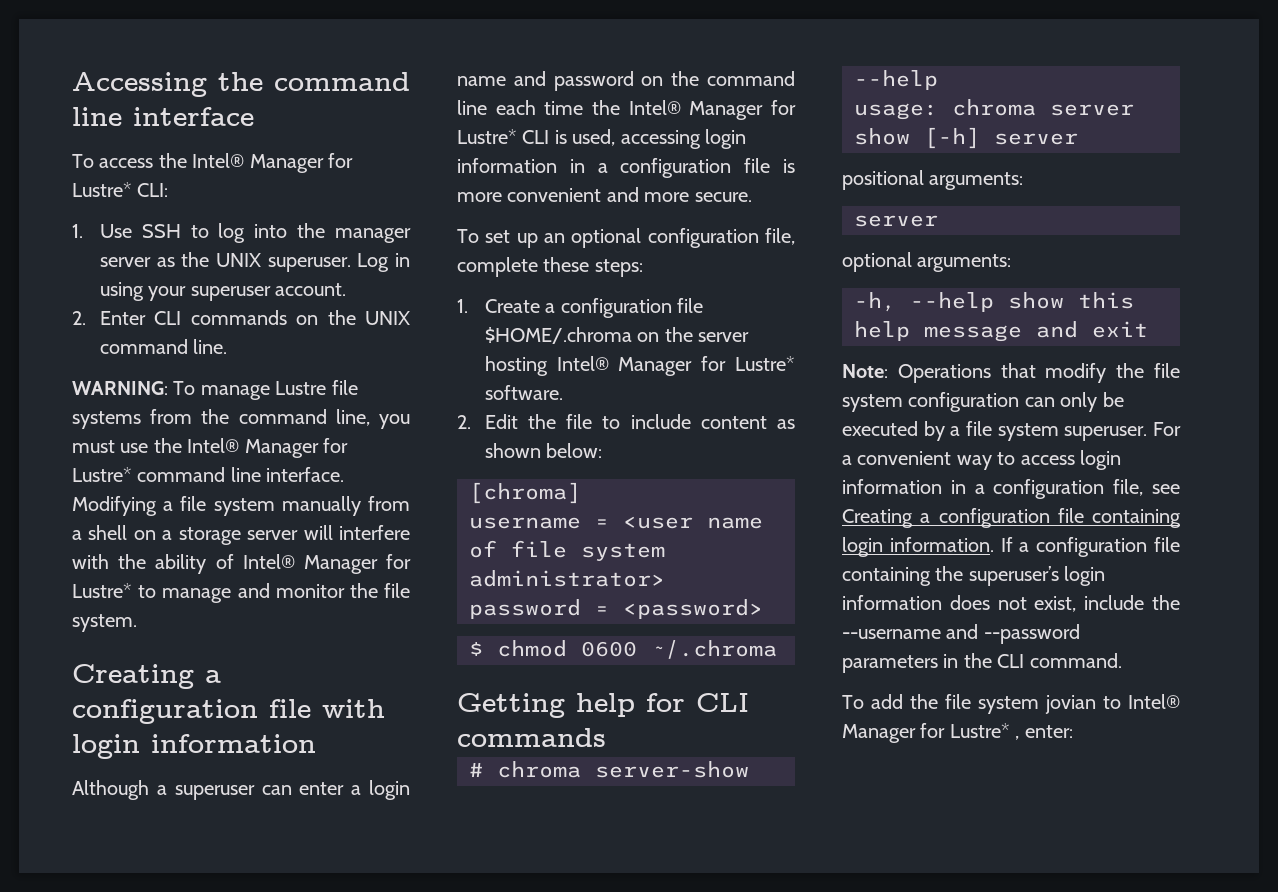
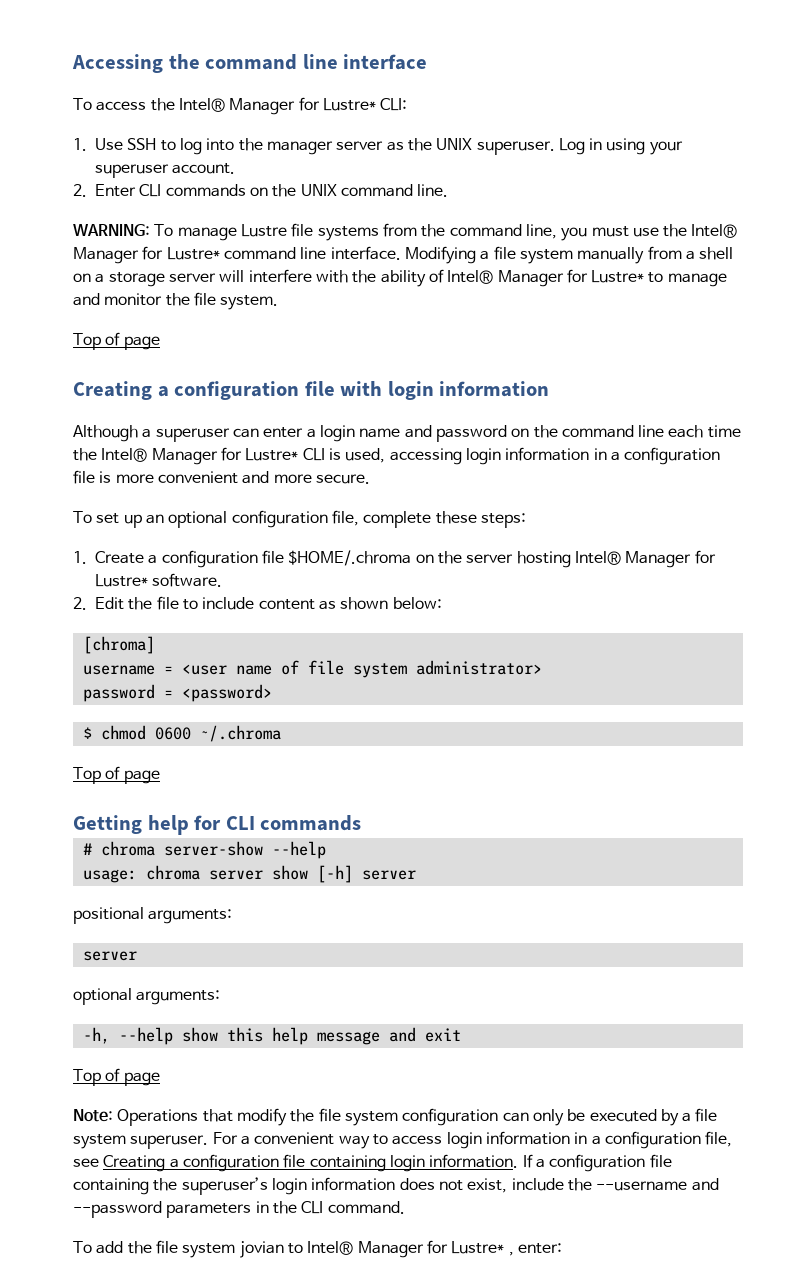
(137, 623) none -> [73,332,160,350] // Top of page
(777, 649) none -> [73,766,160,784] // Top of page
(1148, 329) none -> [73,1068,160,1086] // Top of page

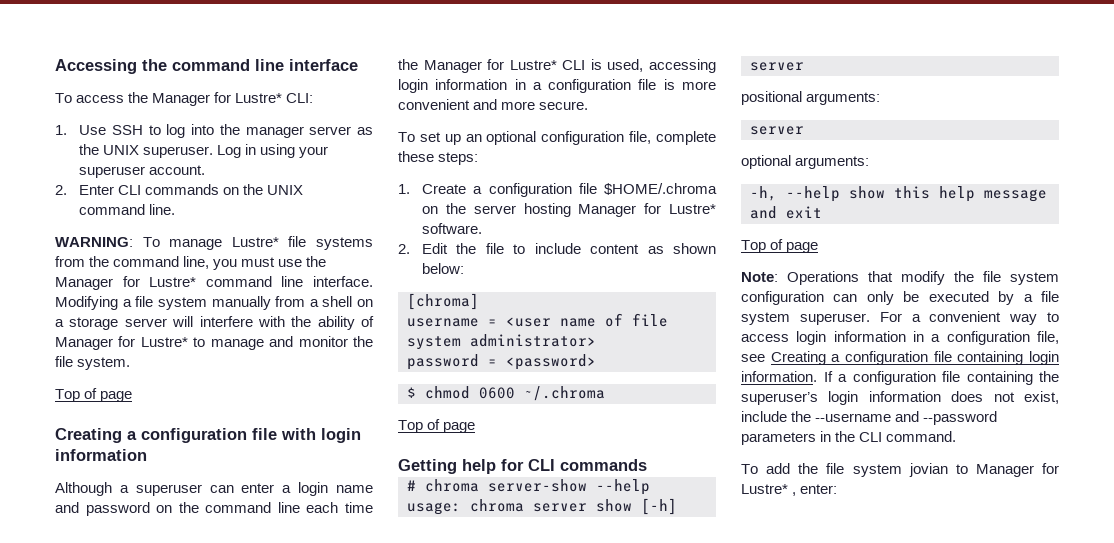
[178,98,225,112] Intel® -> (149, 97) none
[240,224,287,237] Lustre -> [231,237,279,247] Lustre*
[691,224,738,238] Intel® -> (327, 261) none
[447,270,494,284] Intel® -> (374, 321) none
[101,448,148,462] Intel® -> (418, 64) none
[574,551,621,565] Intel® -> (571, 210) none
[307,1241,354,1255] Intel® -> (968, 469) none

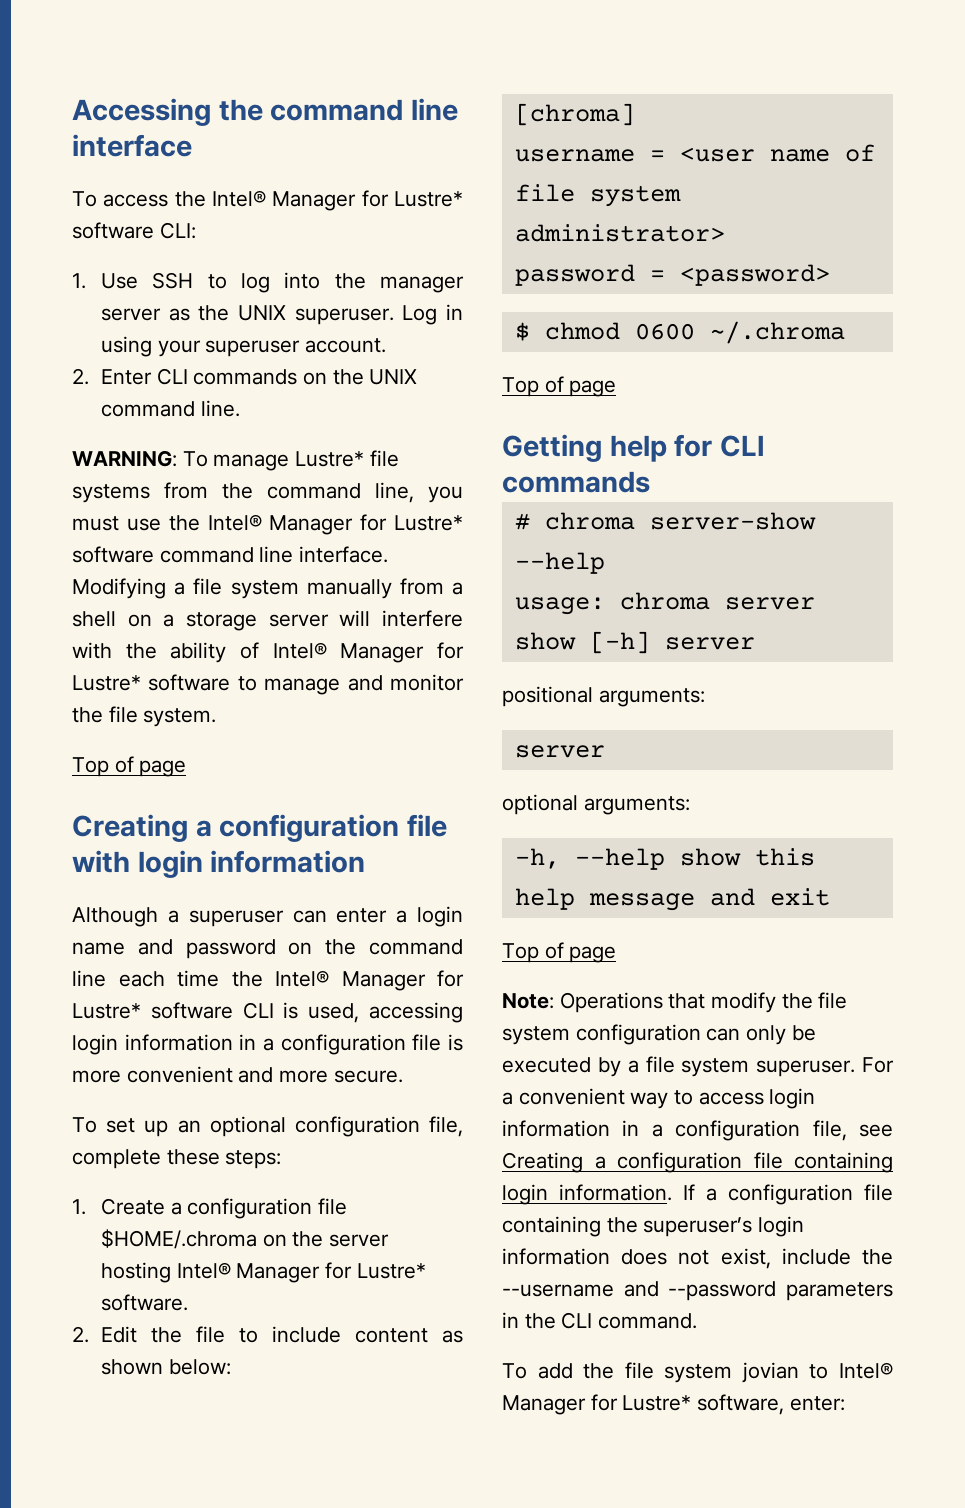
[152,92,283,106] Manager for Lustre* -> [212,190,463,211] [72,222,154,239] Intel® Manager for Lustre* software
[55,276,197,290] Manager for Lustre* -> [207,514,463,535] [72,546,154,563] Intel® Manager for Lustre* software
[55,336,188,350] Manager for Lustre* -> [272,642,464,663] [72,674,231,691] Intel® Manager for Lustre* software
[423,59,557,73] Manager for Lustre* -> [275,970,464,991] [72,1002,233,1019] Intel® Manager for Lustre* software
(571, 210) none -> [176,1262,231,1279] Intel®
[975,463,1059,477] [741,484,797,496] Manager for Lustre* , -> [839,1362,893,1379] [502,1394,785,1415] Intel® Manager for Lustre* software,

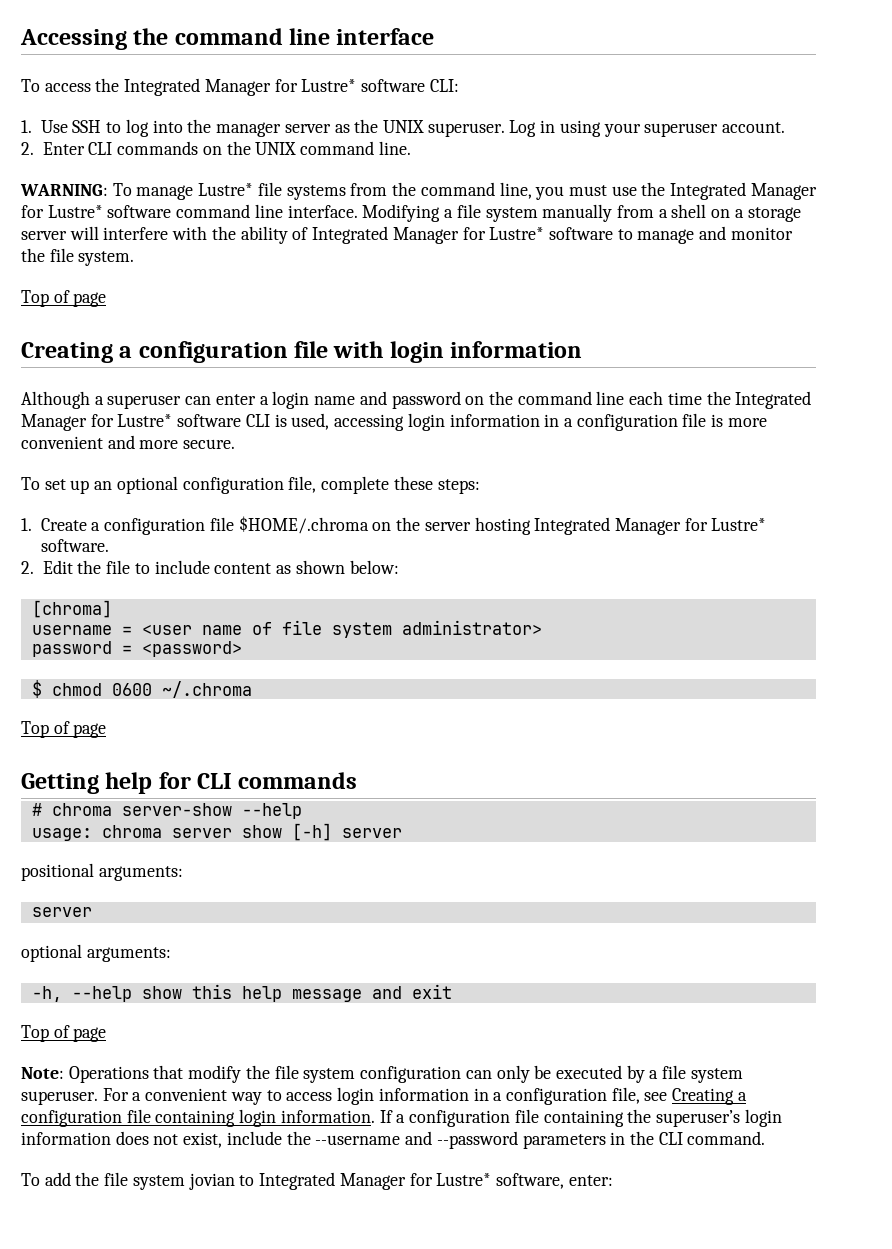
[212,190,266,207] Intel® -> [124,78,201,96] Integrated
[207,514,262,531] Intel® -> [670,182,747,200] Integrated
[272,642,327,659] Intel® -> [312,226,389,244] Integrated
[275,970,329,987] Intel® -> [735,391,812,409] Integrated
[176,1262,231,1279] Intel® -> [534,517,611,535] Integrated
[839,1362,893,1379] Intel® -> [259,1172,336,1190] Integrated

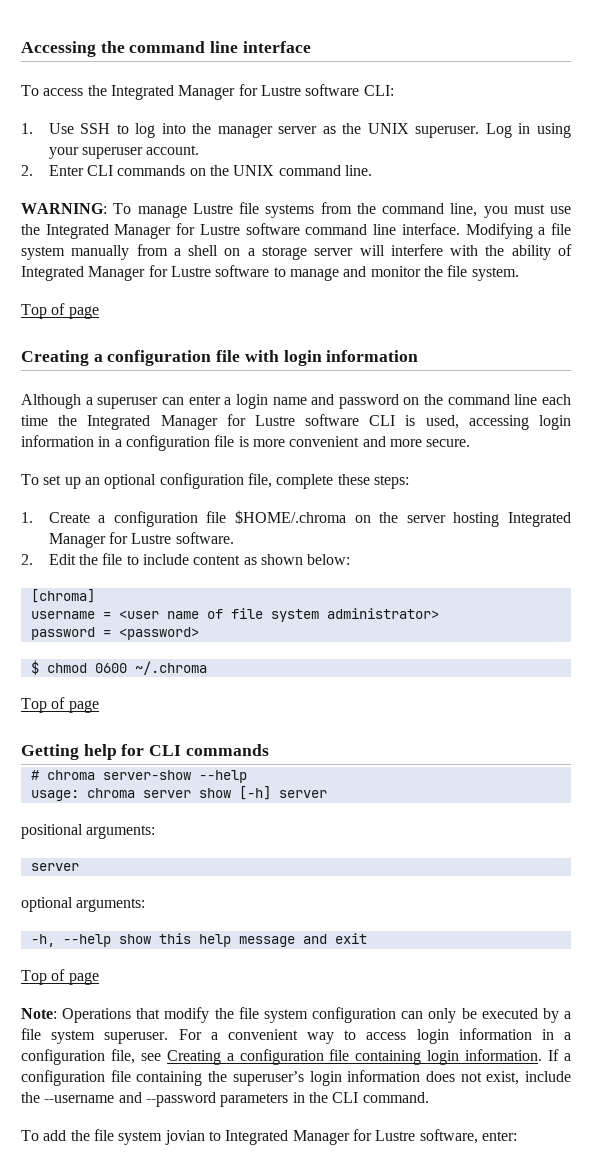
[301,79,357,92] Lustre* -> [260,85,301,96] Lustre
[198,183,254,196] Lustre* -> [192,203,233,214] Lustre
[47,205,103,218] Lustre* -> [199,224,240,235] Lustre
[489,227,545,240] Lustre* -> [170,266,211,277] Lustre
[117,414,173,427] Lustre* -> [254,415,295,426] Lustre
[711,518,767,531] Lustre* -> [131,533,172,544] Lustre
[436,1173,492,1186] Lustre* -> [375,1130,416,1141] Lustre

